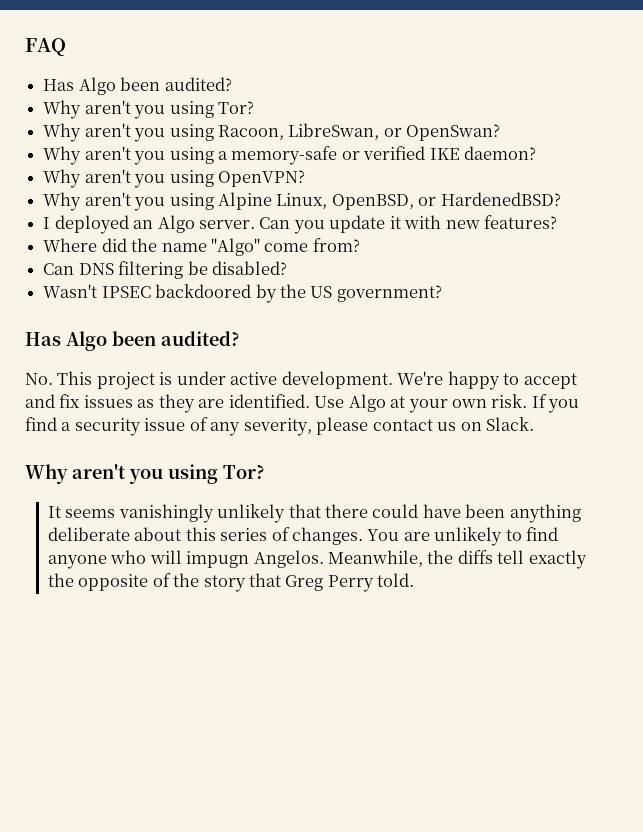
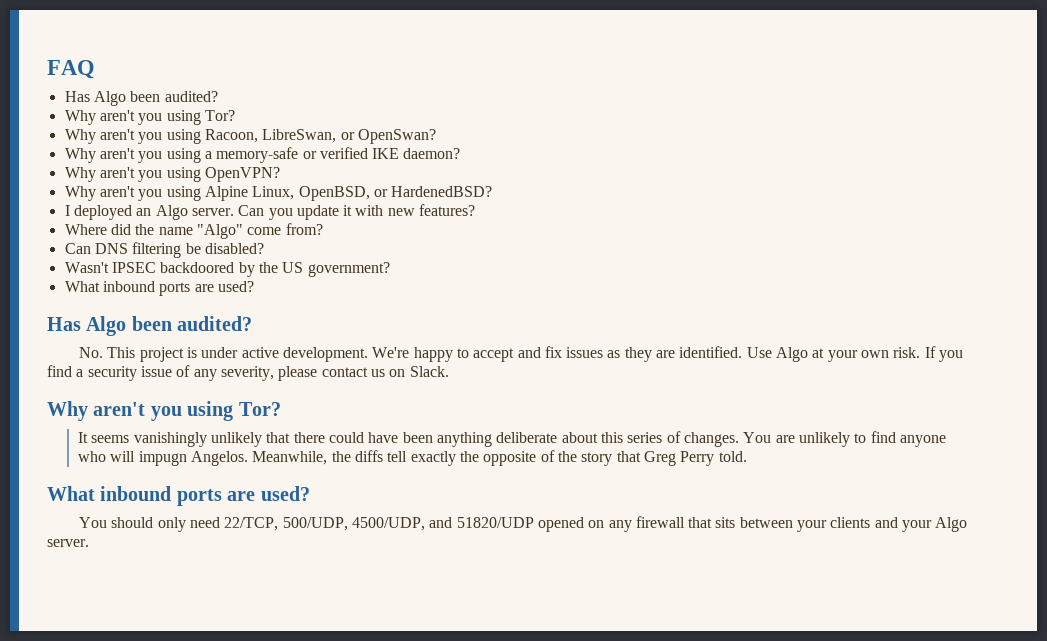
(442, 293) none -> [64,281,254,296] // What inbound ports are used?
(415, 580) none -> [47,486,310,506] [79,516,968,532] [47,539,89,547] // What inbound ports are used? // You should only need 22/TCP, 500/UDP, 4500/UDP, and 51820/UDP opened on any firewall that sits between your clients and your Algo server.

